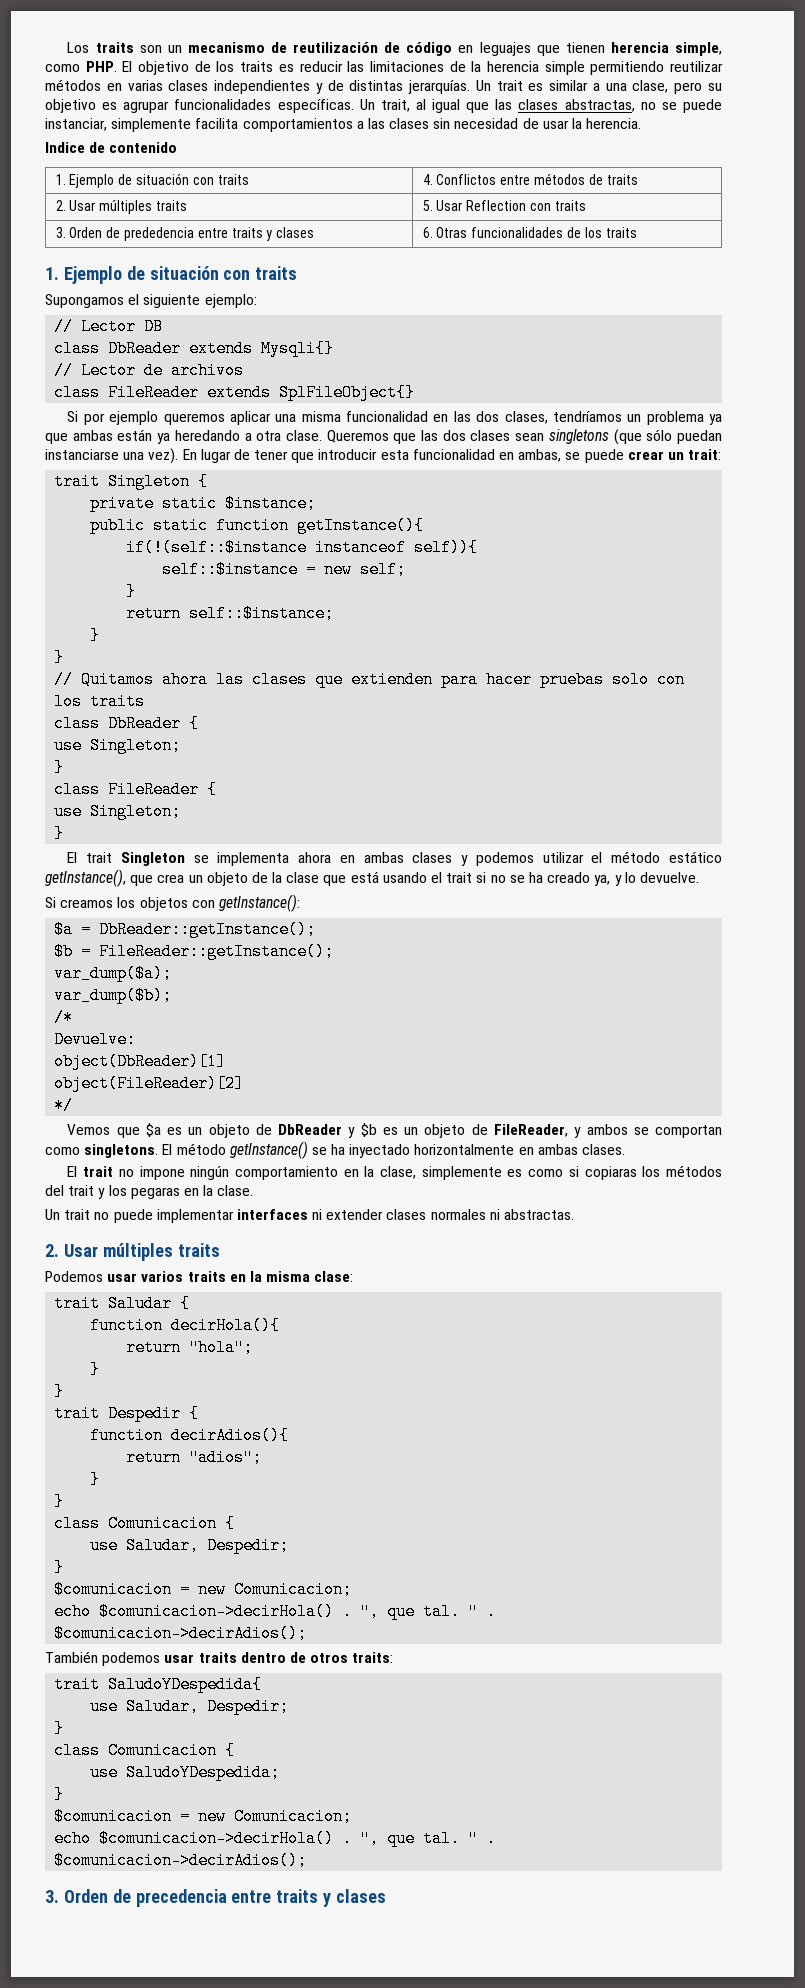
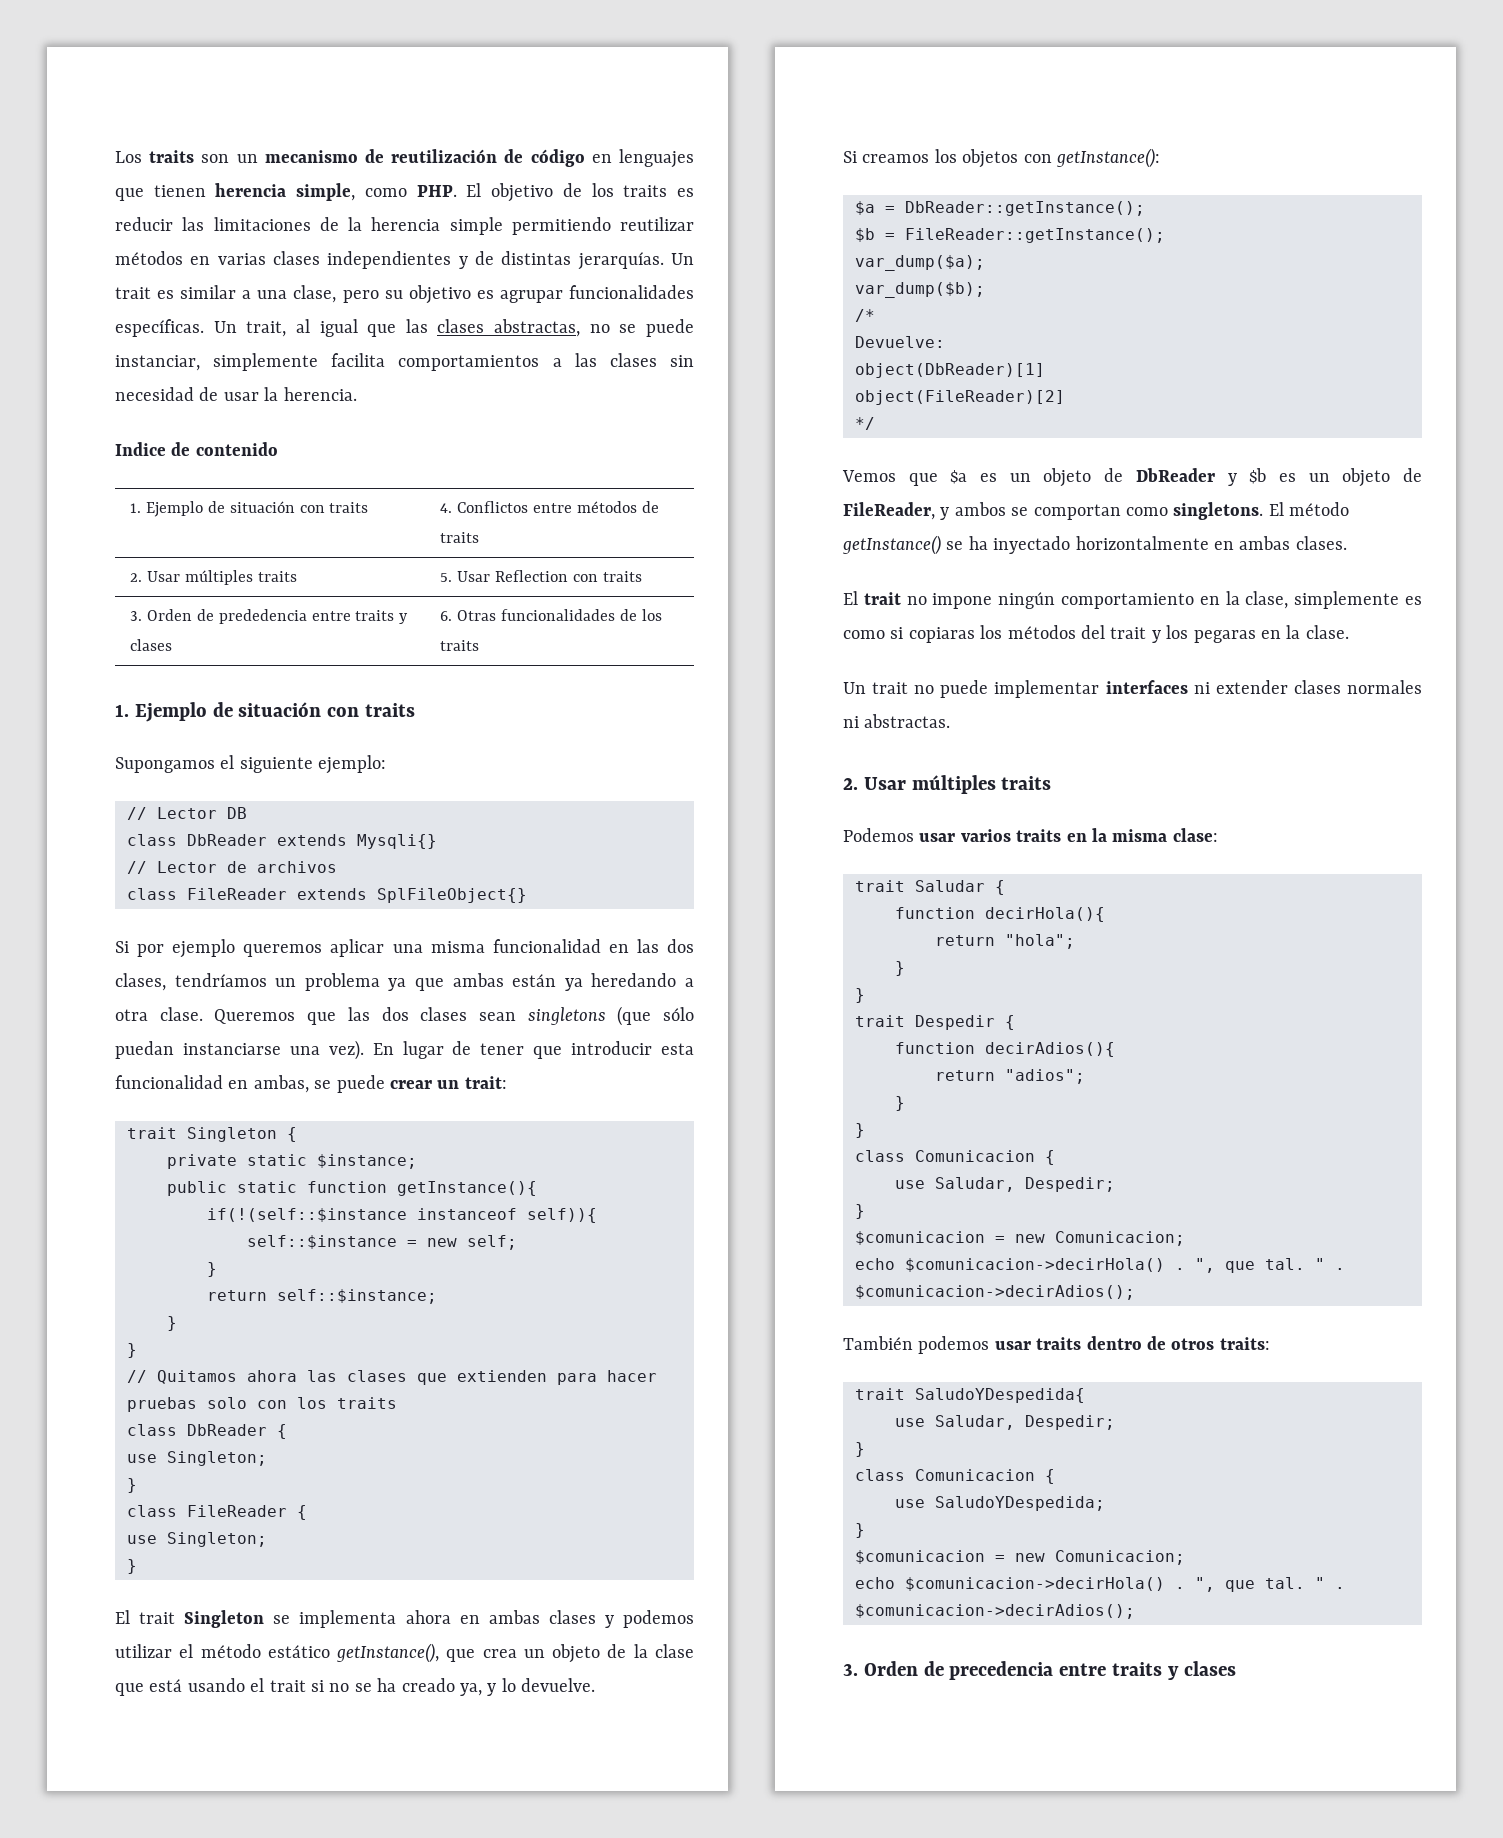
[479,42,531,56] leguajes -> [619,149,694,168] lenguajes

